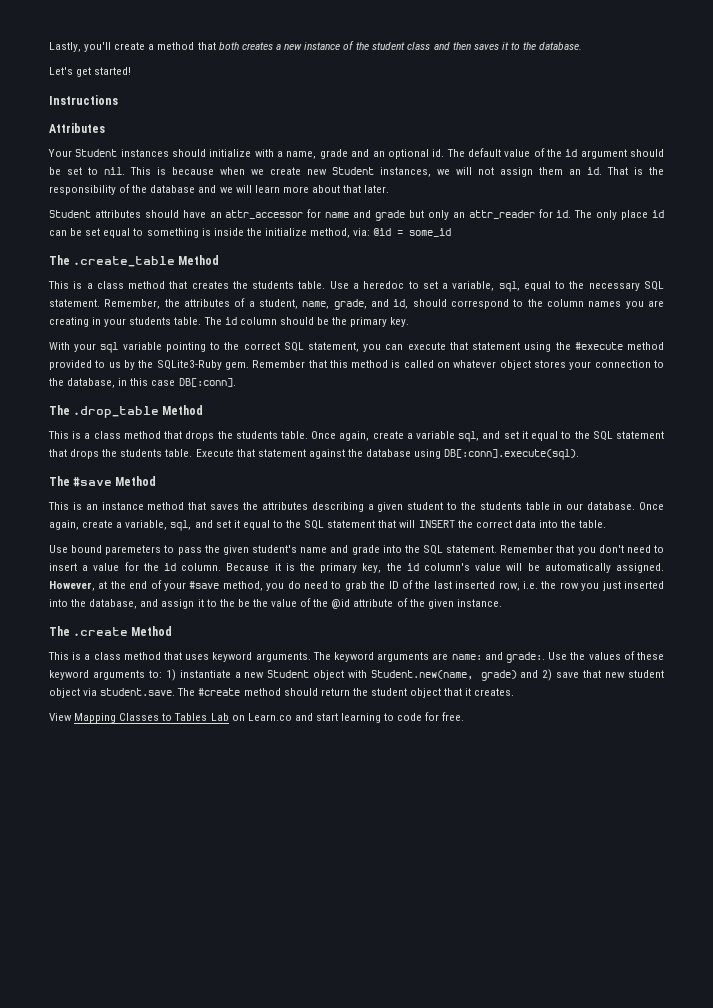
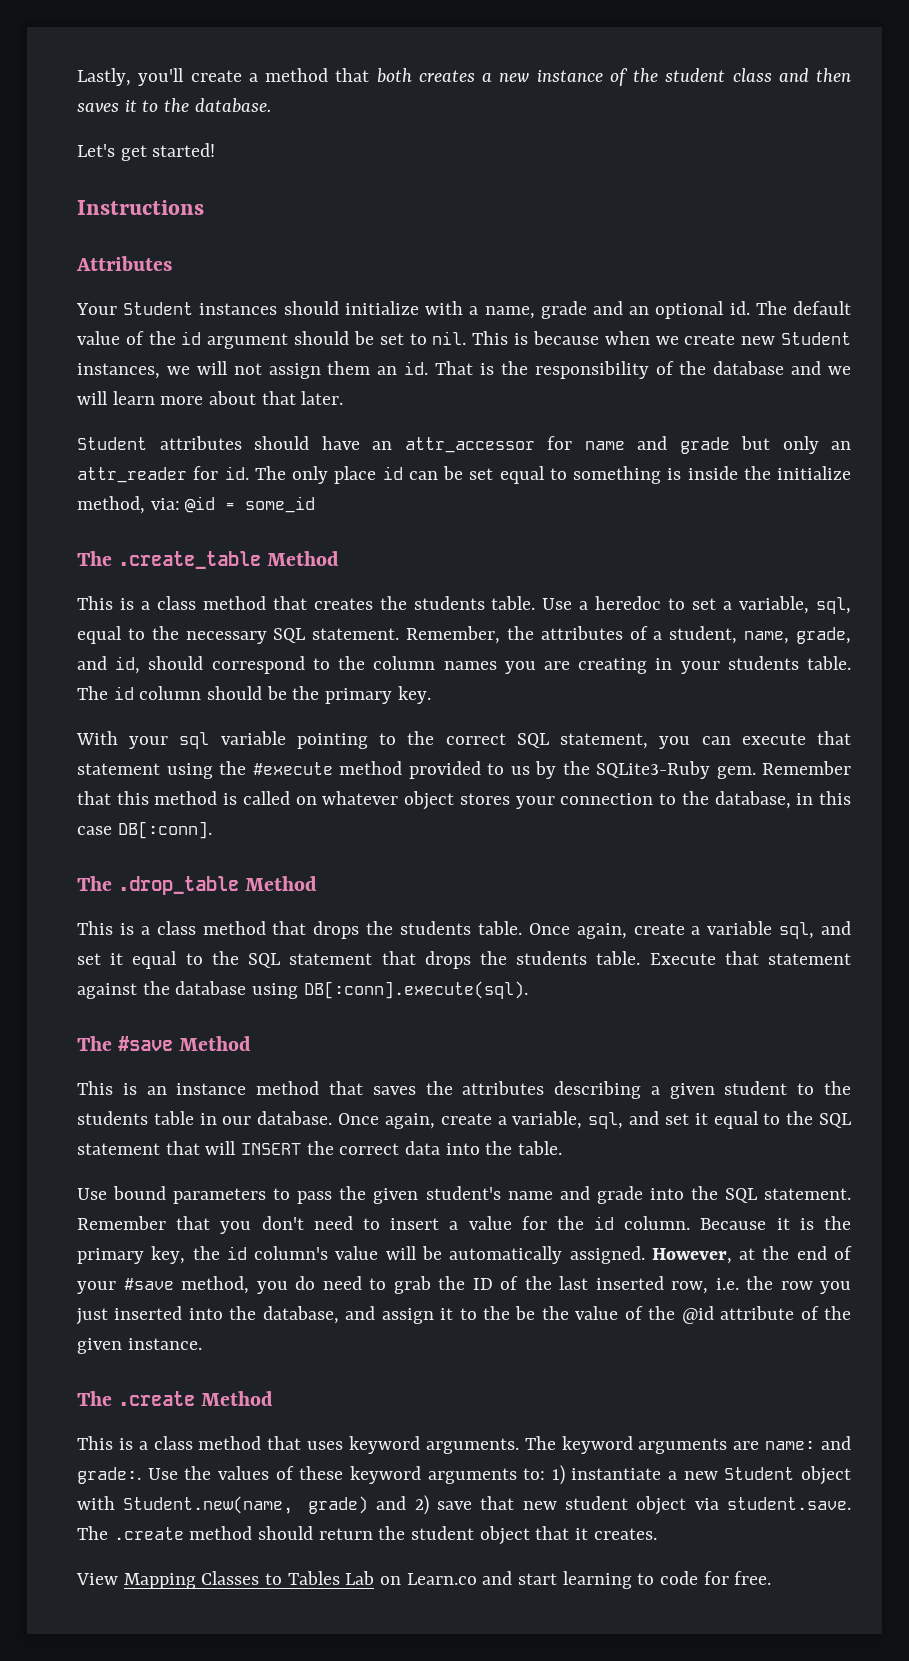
[105,545,162,555] paremeters -> [173,1188,267,1204] parameters
[198,688,241,696] #create -> [113,1527,184,1540] .create

